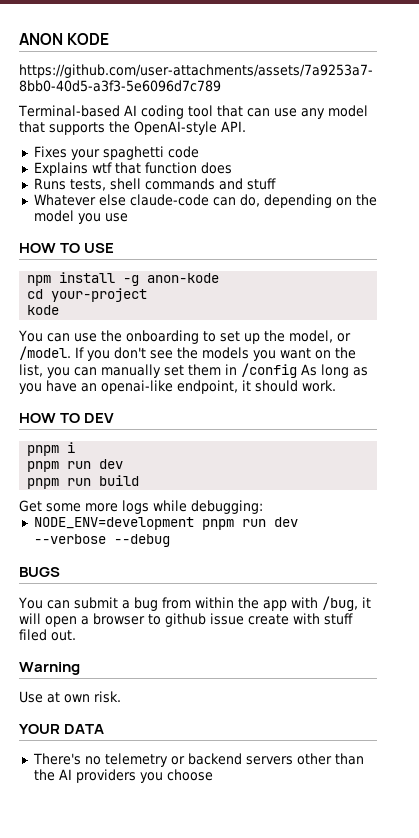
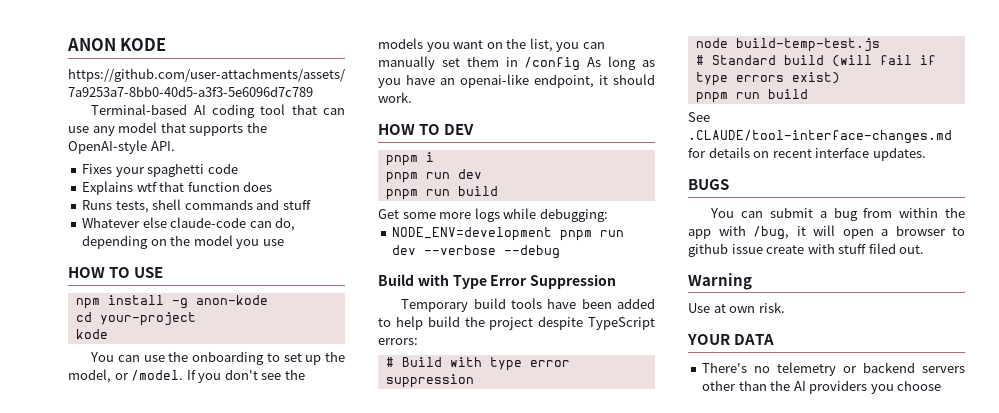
(170, 540) none -> [378,274,617,289] [401,298,656,312] [378,316,655,330] [378,338,418,345] [385,357,570,371] [385,374,474,388] [695,38,880,52] [695,55,936,67] [695,72,840,86] [695,89,808,103] [688,112,710,122] [688,130,952,144] [688,147,926,161] // Build with Type Error Suppression // Temporary build tools have been added to help build the project despite TypeScript errors: // # Build with type error suppression // node build-temp-test.js // # Standard build (will fail if type errors exist) // pnpm run build // See .CLAUDE/tool-interface-changes.md for details on recent interface updates.

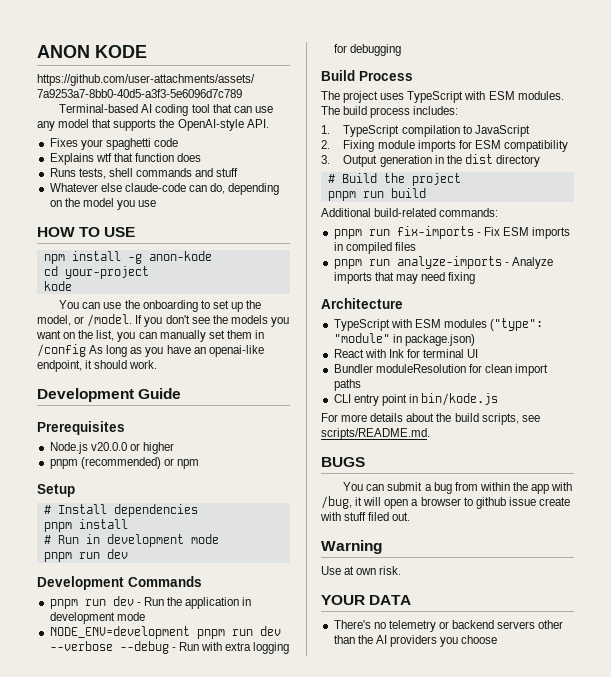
[378,124,475,135] [385,152,434,166] [385,169,482,183] [385,186,498,200] [378,208,608,222] HOW TO DEV // pnpm i // pnpm run dev // pnpm run build // Get some more logs while debugging: -> [37,388,182,402] [37,421,125,435] [49,442,174,454] [49,457,199,469] [37,484,75,497] [43,504,198,517] [43,519,128,532] [43,534,219,547] [43,549,128,562] [37,576,202,590] [49,596,252,609] [49,612,145,624] Development Guide // Prerequisites // Node.js v20.0.0 or higher // pnpm (recommended) or npm // Setup // # Install dependencies // pnpm install // # Run in development mode // pnpm run dev // Development Commands // pnpm run dev - Run the application in development mode
[378,274,617,289] [401,298,656,312] [378,316,655,330] [378,338,418,345] [385,357,570,371] [385,374,474,388] [695,38,880,52] [695,55,936,67] [695,72,840,86] [695,89,808,103] [688,112,710,122] [688,130,952,144] [688,147,926,161] // Build with Type Error Suppression // Temporary build tools have been added to help build the project despite TypeScript errors: // # Build with type error suppression // node build-temp-test.js // # Standard build (will fail if type errors exist) // pnpm run build // See .CLAUDE/tool-interface-changes.md for details on recent interface updates. -> [171,642,290,654] [333,44,401,56] [321,70,413,81] [321,91,564,103] [321,106,459,118] [321,125,530,137] [321,140,568,152] [321,154,540,167] [327,173,461,186] [327,188,426,201] [321,208,499,217] [333,226,571,239] [333,242,416,254] [333,256,553,269] [333,272,476,284] [321,298,403,309] [333,318,544,331] [333,333,475,346] [333,349,479,358] [333,364,549,376] [333,379,361,391] [333,393,499,406] [321,413,540,425] [321,428,430,440] - Run with extra logging for debugging // Build Process // The project uses TypeScript with ESM modules. The build process includes: // 1. TypeScript compilation to JavaScript // 2. Fixing module imports for ESM compatibility // 3. Output generation in the dist directory // # Build the project // pnpm run build // Additional build-related commands: // pnpm run fix-imports - Fix ESM imports in compiled files // pnpm run analyze-imports - Analyze imports that may need fixing // Architecture // TypeScript with ESM modules ("type": "module" in package.json) // React with Ink for terminal UI // Bundler moduleResolution for clean import paths // CLI entry point in bin/kode.js // For more details about the build scripts, see scripts/README.md.

